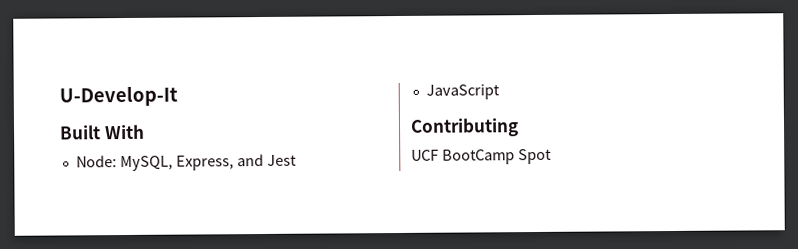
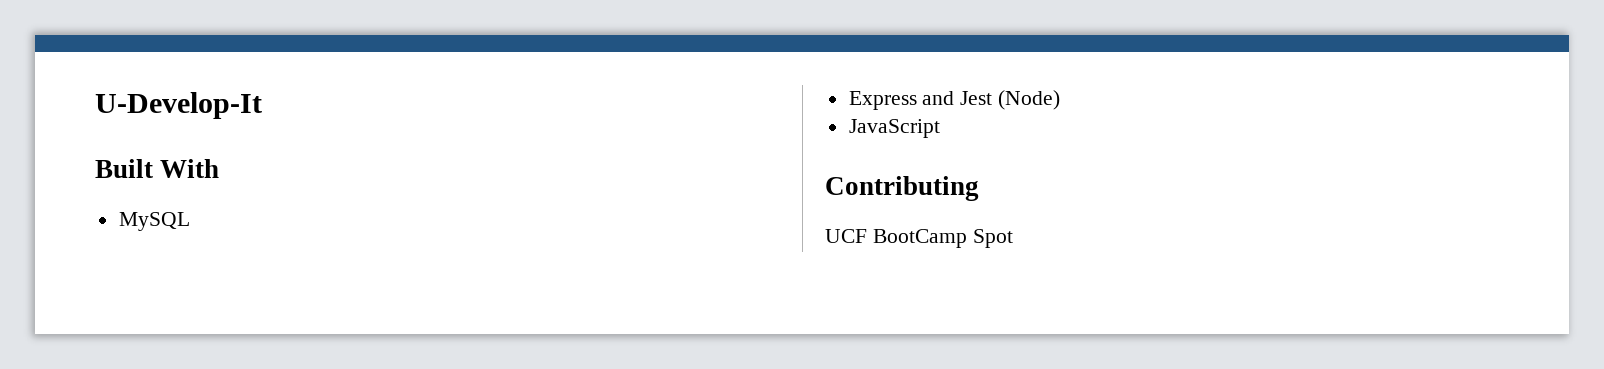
[75,155,234,172] Node: MySQL, Express, -> [118,212,190,231] [848,91,917,110] MySQL // Express
(297, 160) none -> [998,90,1061,110] (Node)

